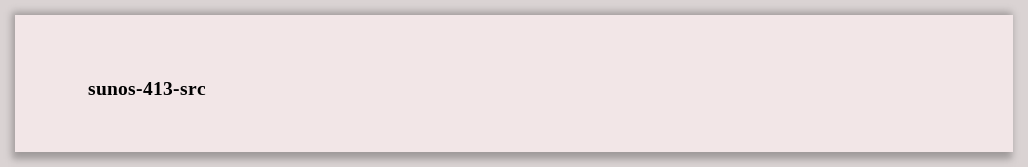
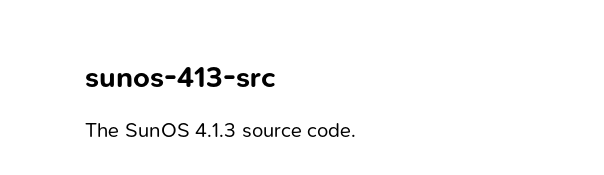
(206, 88) none -> [85,123,357,138] // The SunOS 4.1.3 source code.

